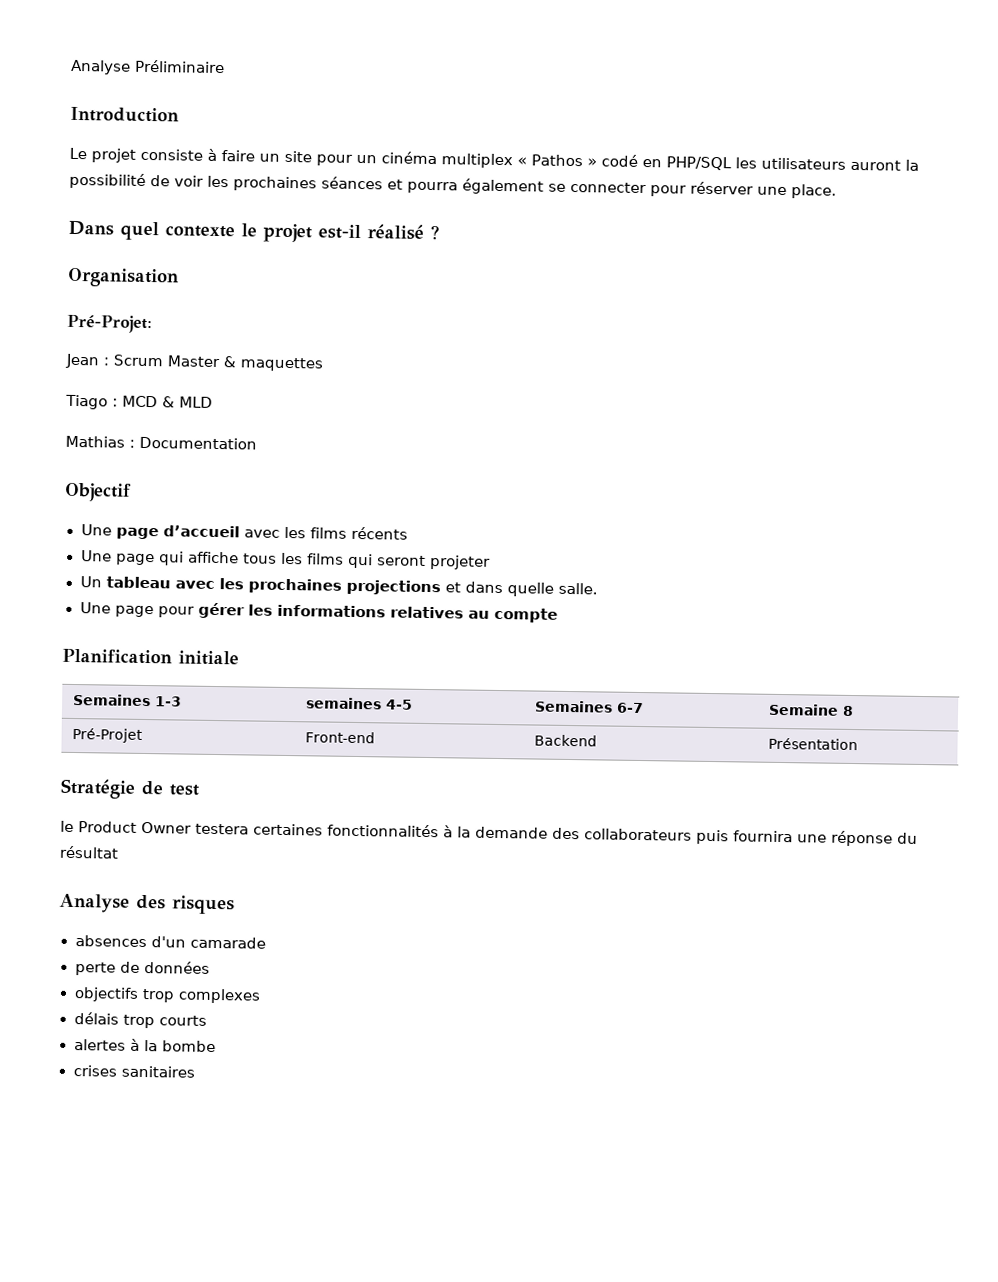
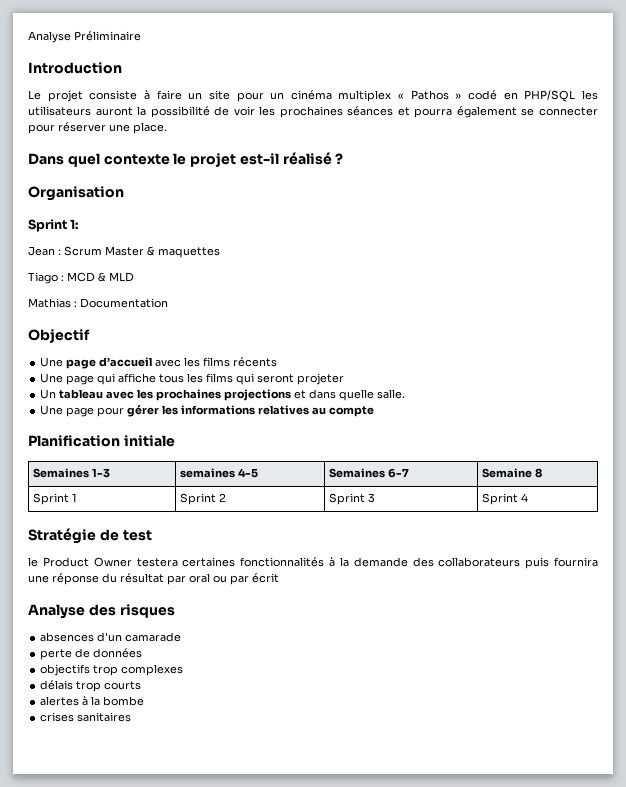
[67,314,152,334] Pré-Projet: -> [28,219,79,232] Sprint 1:
[72,727,144,743] [305,731,376,744] [534,734,598,747] [768,737,859,751] Pré-Projet | Front-end | Backend | Présentation -> [32,493,77,505] [179,493,226,505] [328,493,375,505] [481,493,528,505] Sprint 1 | Sprint 2 | Sprint 3 | Sprint 4
(119, 852) none -> [167,573,279,585] par oral ou par écrit

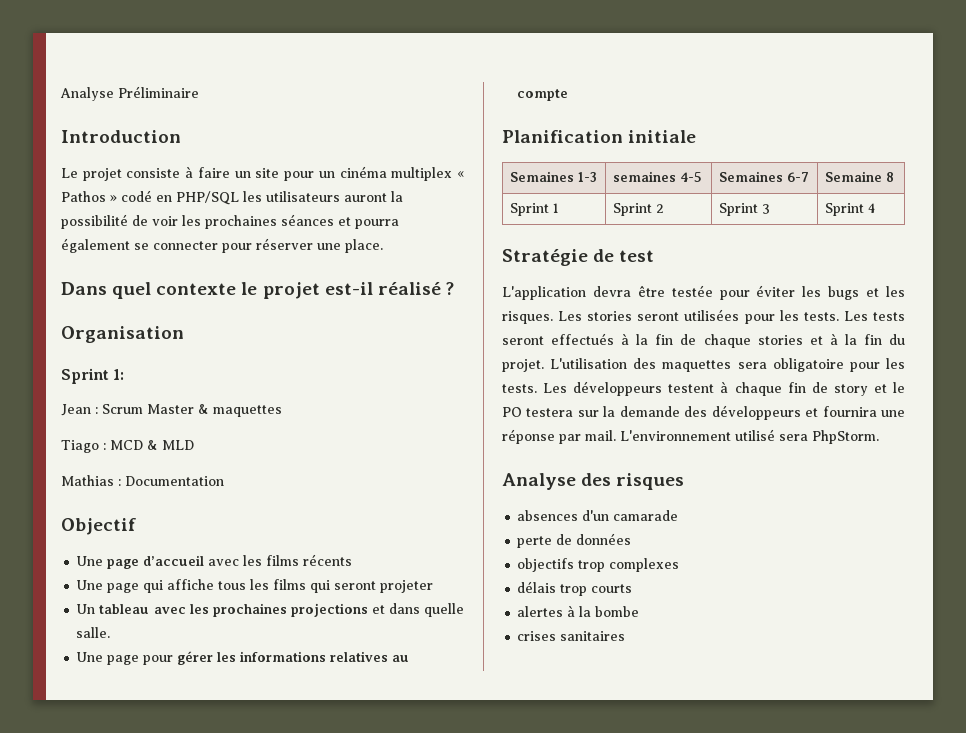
[28,557,335,567] le Product Owner testera certaines fonctionnalités à -> [502,285,906,300] [502,309,905,324] [502,333,905,348] [502,358,905,372] [502,381,906,396] [502,407,599,417] L'application devra être testée pour éviter les bugs et les risques. Les stories seront utilisées pour les tests. Les tests seront effectués à la fin de chaque stories et à la fin du projet. L'utilisation des maquettes sera obligatoire pour les tests. Les développeurs testent à chaque fin de story et le PO testera sur
[438,557,550,569] collaborateurs puis -> [711,405,819,420] développeurs et
[102,573,279,585] du résultat par oral ou par écrit -> [559,429,879,444] par mail. L'environnement utilisé sera PhpStorm.

